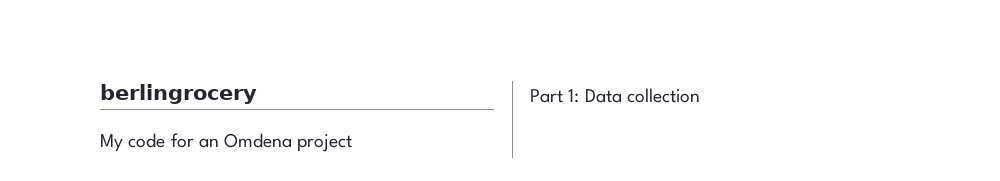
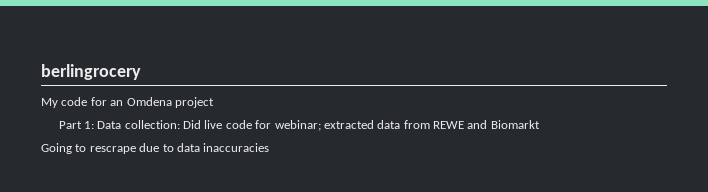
[626,88,700,103] collection -> [124,120,540,131] [41,143,270,154] collection: Did live code for webinar; extracted data from REWE and Biomarkt // Going to rescrape due to data inaccuracies

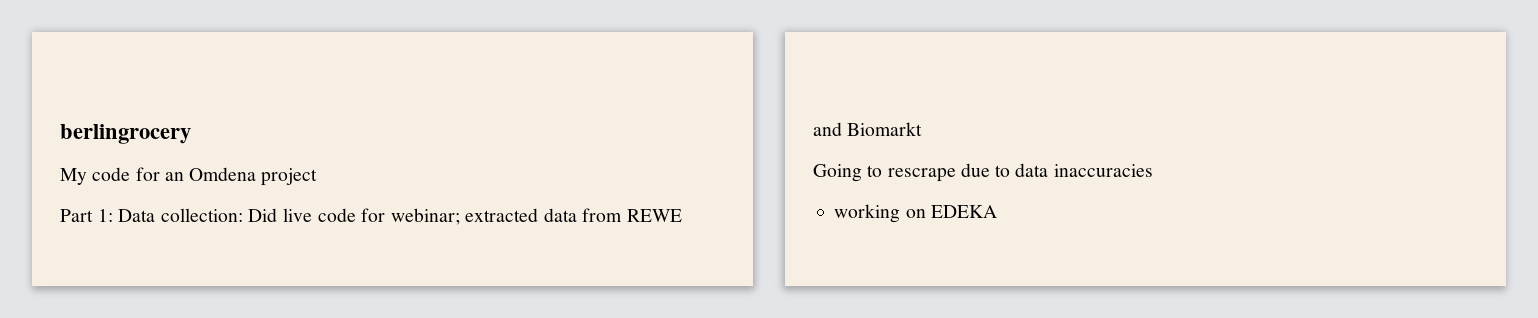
(270, 147) none -> [834,204,997,223] // working on EDEKA

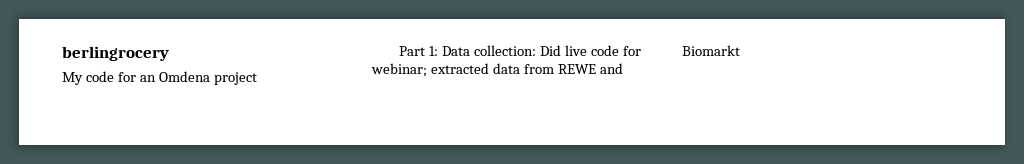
[813,163,1153,182] [834,204,997,223] // Going to rescrape due to data inaccuracies // working on EDEKA -> (740, 50) none

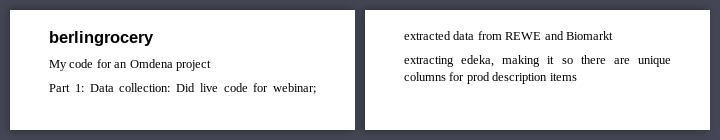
(740, 50) none -> [404,55,671,67] [404,72,577,84] // extracting edeka, making it so there are unique columns for prod description items

